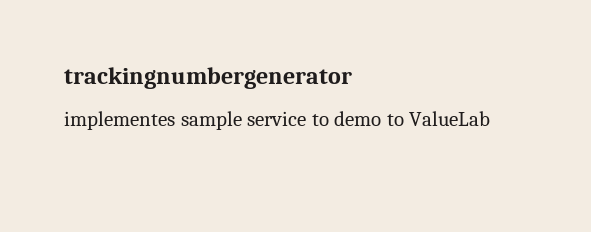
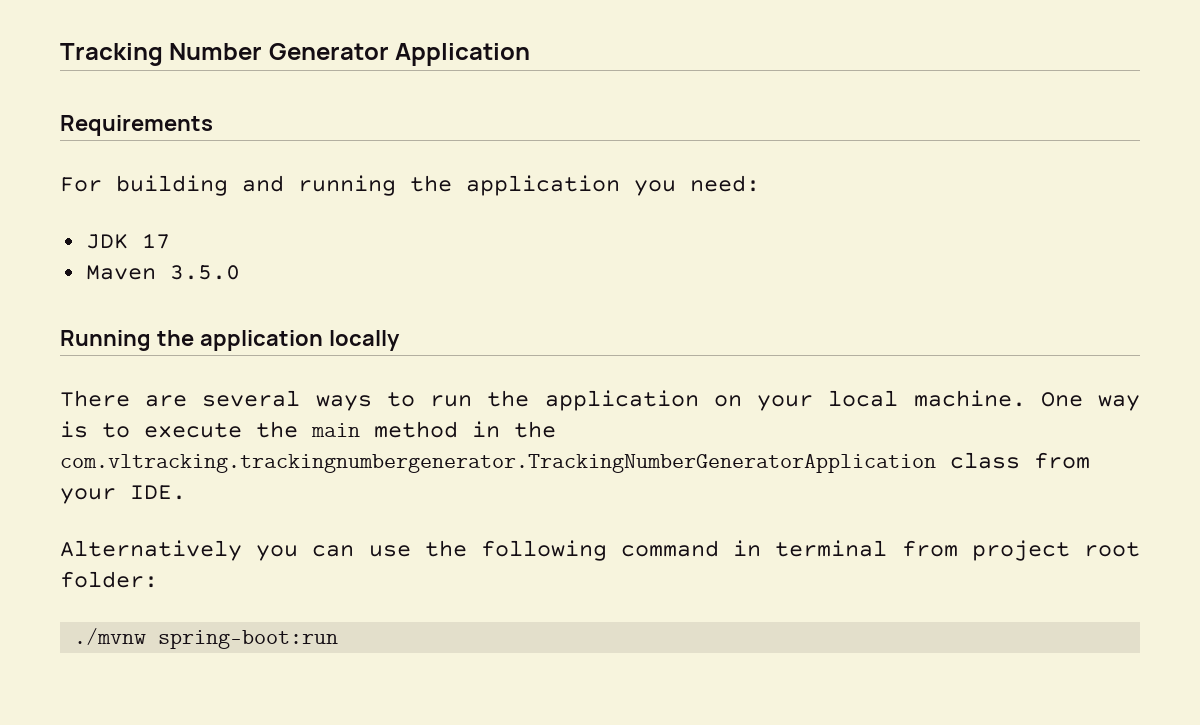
[64,67,352,89] [64,111,491,130] trackingnumbergenerator // implementes sample service to demo to ValueLab -> [60,43,531,66] [60,115,213,136] [60,175,760,196] [85,233,170,249] [85,265,240,280] [60,330,400,351] [60,390,1141,411] [60,421,556,438] [60,452,1090,473] [60,485,186,504] [60,540,1140,561] [60,571,158,588] [74,628,339,649] Tracking Number Generator Application // Requirements // For building and running the application you need: // JDK 17 // Maven 3.5.0 // Running the application locally // There are several ways to run the application on your local machine. One way is to execute the main method in the com.vltracking.trackingnumbergenerator.TrackingNumberGeneratorApplication class from your IDE. // Alternatively you can use the following command in terminal from project root folder: // ./mvnw spring-boot:run

